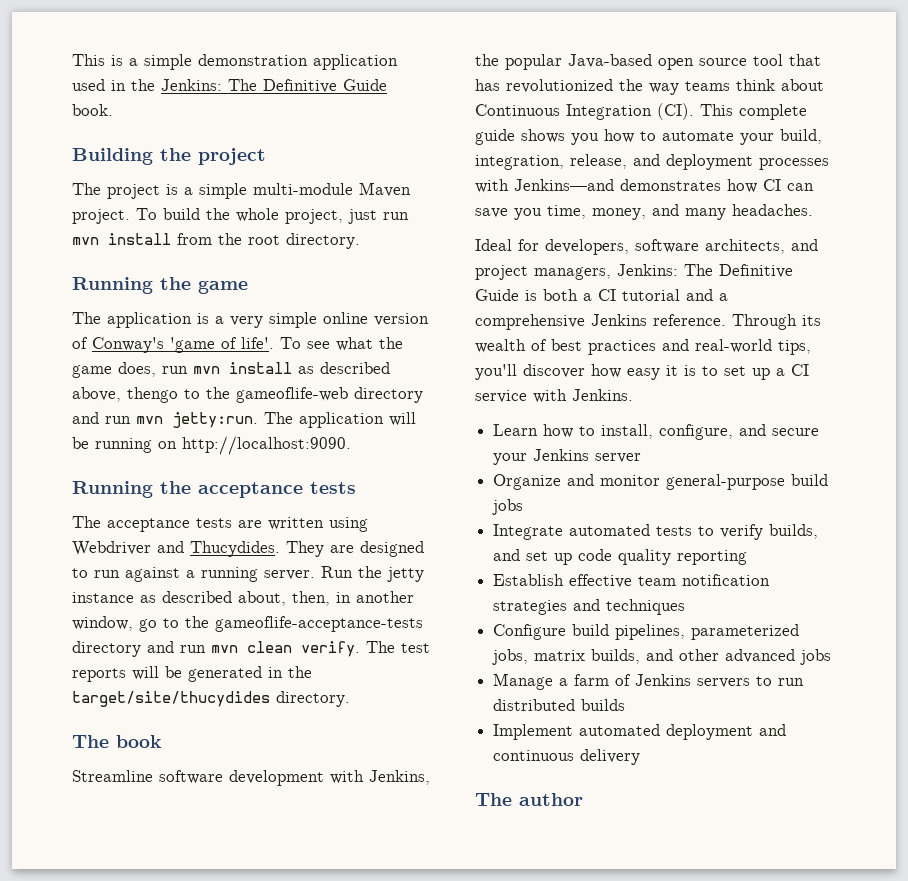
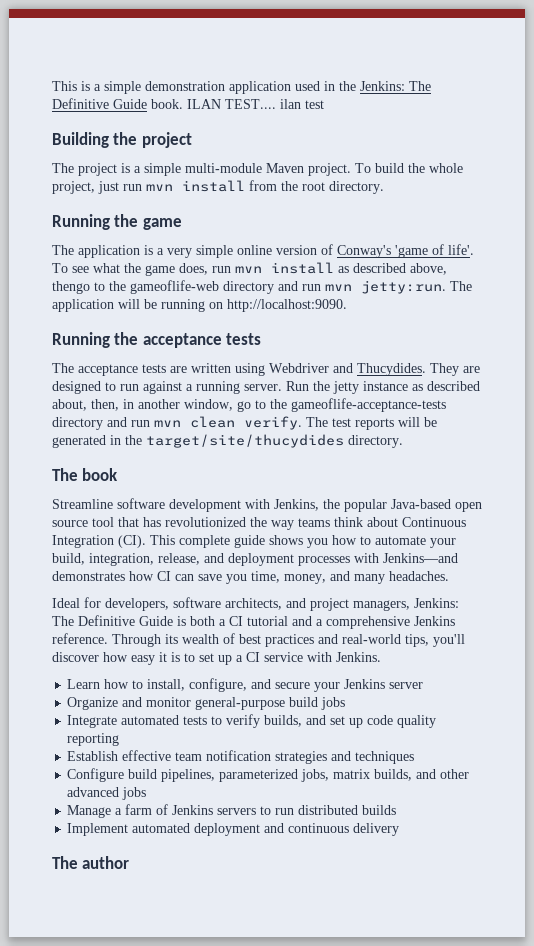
(113, 110) none -> [187,99,324,109] ILAN TEST.... ilan test

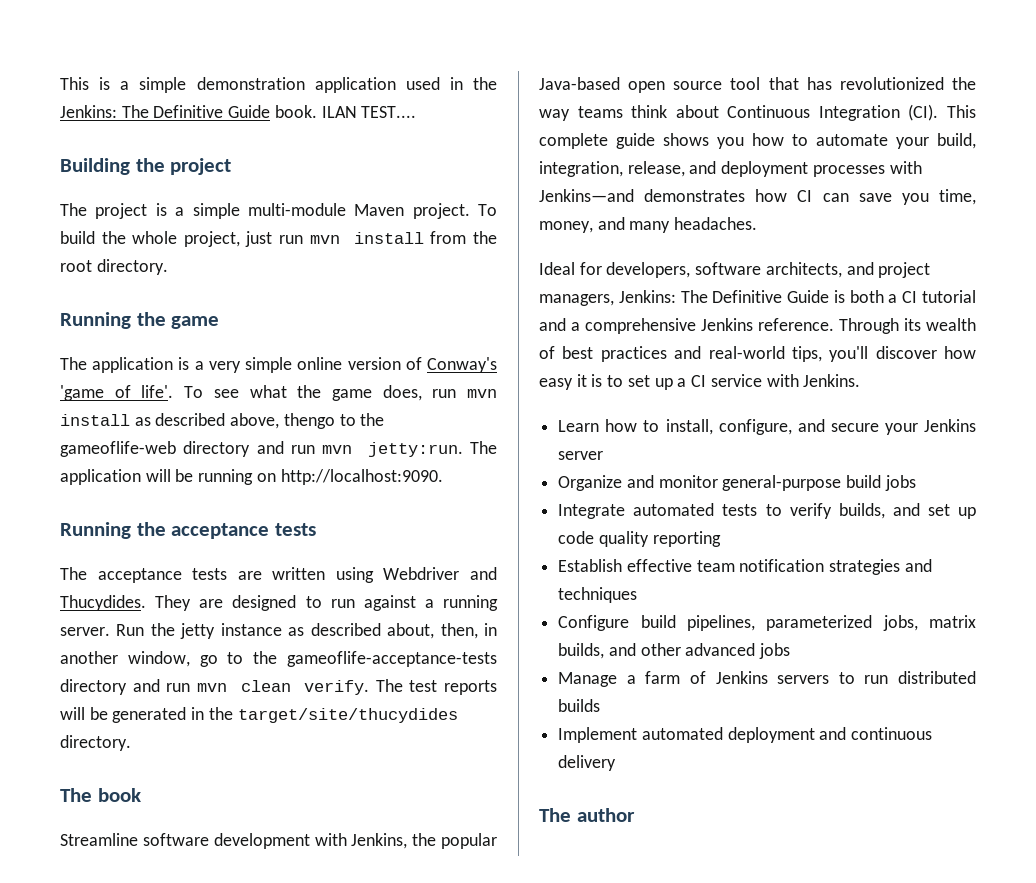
[280,99,324,109] ilan test -> (417, 112) none

